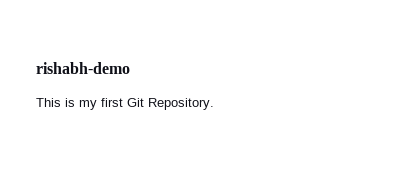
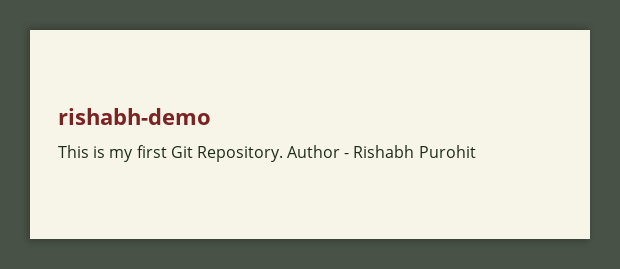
(214, 104) none -> [287,145,476,158] Author - Rishabh Purohit

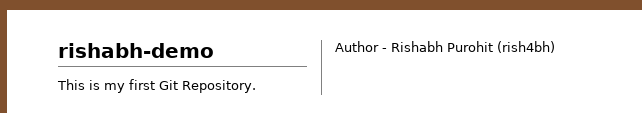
(283, 154) none -> (256, 86) //
(476, 151) none -> [497,41,555,53] (rish4bh)

